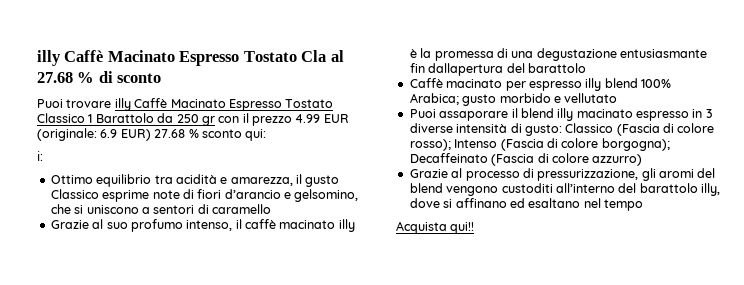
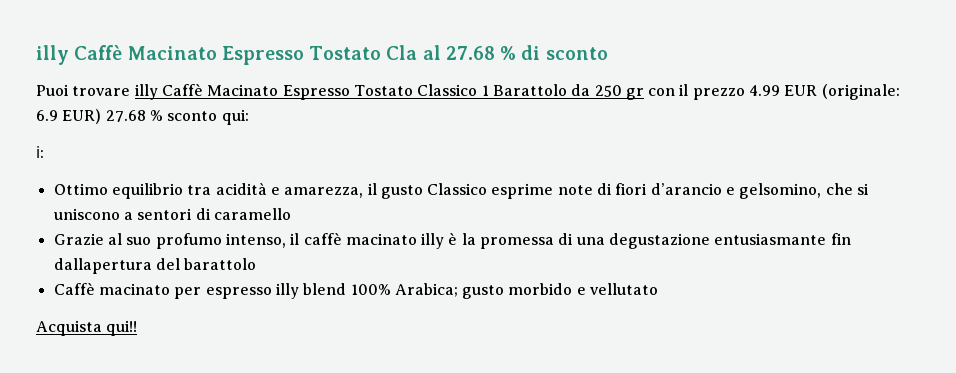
[409,108,713,121] [409,123,715,136] [409,138,670,151] [409,153,643,166] [409,168,716,181] [409,183,720,196] [409,198,643,211] // Puoi assaporare il blend illy macinato espresso in 3 diverse intensità di gusto: Classico (Fascia di colore rosso); Intenso (Fascia di colore borgogna); Decaffeinato (Fascia di colore azzurro) // Grazie al processo di pressurizzazione, gli aromi del blend vengono custoditi all’interno del barattolo illy, dove si affinano ed esaltano nel tempo -> (659, 289) none

